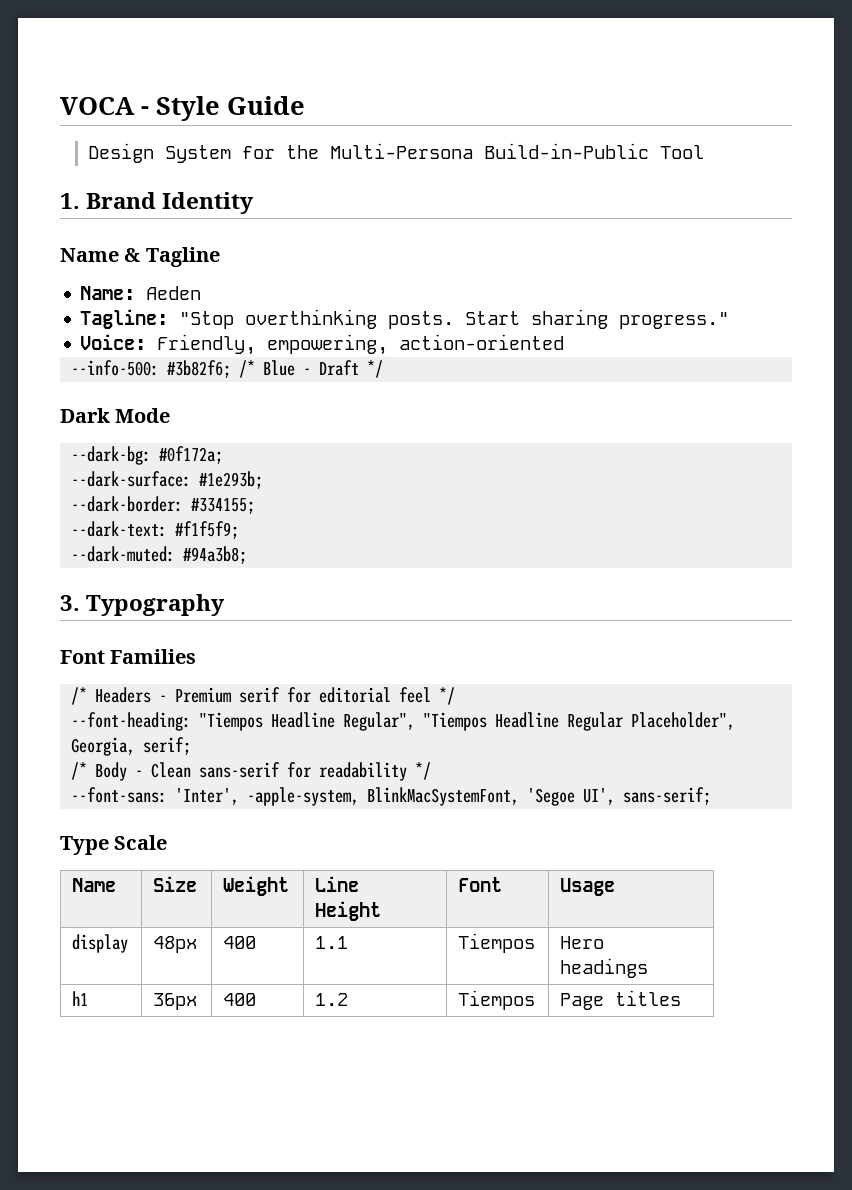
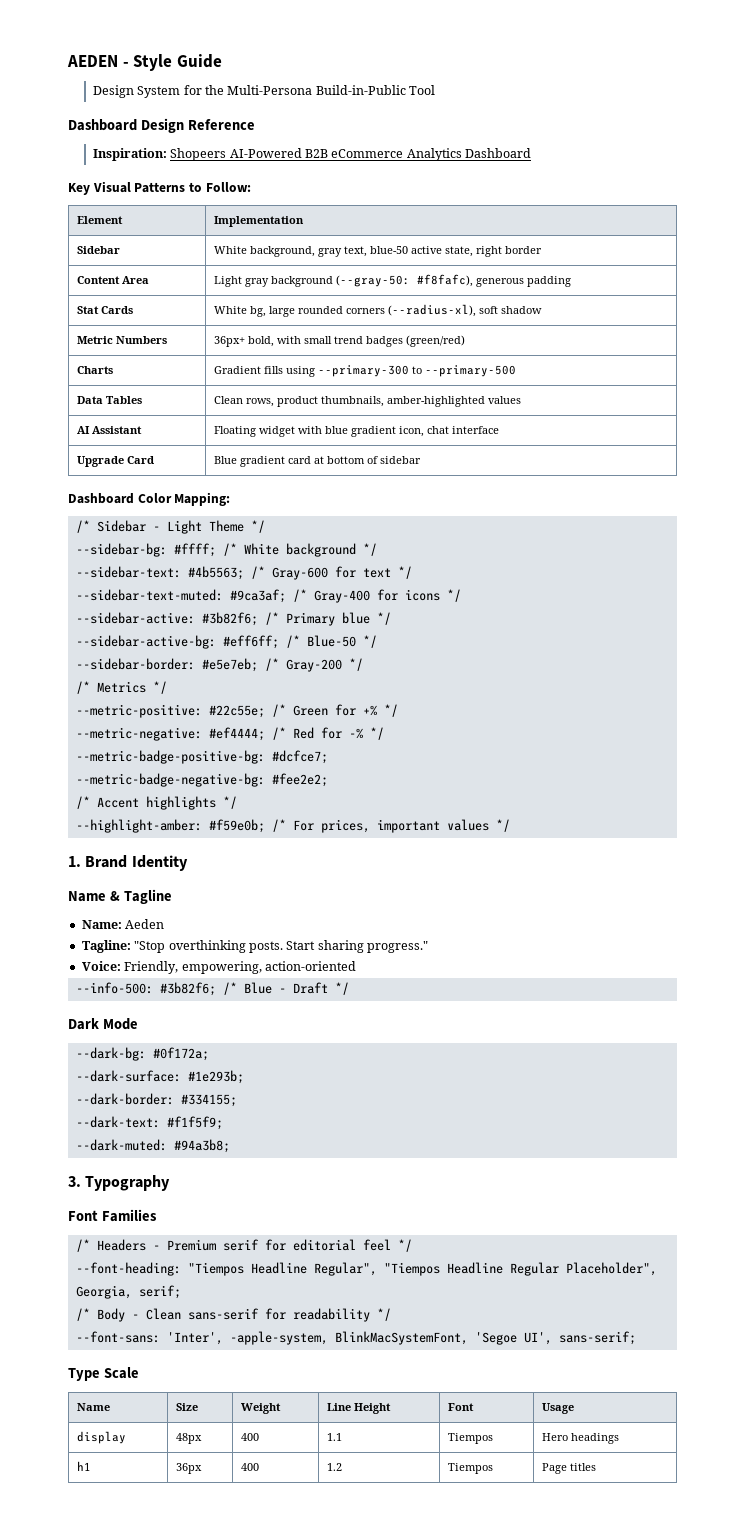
[60,97,135,115] VOCA -> [67,55,118,67] AEDEN
(705, 152) none -> [68,118,255,133] [92,148,532,161] [68,181,251,195] [77,216,124,224] [214,216,305,227] [77,246,121,254] [214,246,543,257] [77,276,150,284] [214,274,572,287] [77,306,134,314] [214,304,543,317] [77,336,168,344] [214,335,466,347] [77,366,114,374] [214,365,517,377] [77,396,143,404] [214,396,522,407] [77,426,143,434] [214,426,500,437] [77,456,155,467] [214,456,422,467] [68,492,231,506] [75,520,265,534] [75,543,377,557] [75,566,412,580] [75,589,461,603] [75,612,391,626] [75,635,377,649] [75,658,363,672] [75,681,167,694] [75,704,398,718] [75,727,384,741] [75,750,328,764] [75,773,328,787] [75,796,237,810] [75,819,510,833] // Dashboard Design Reference // Inspiration: Shopeers AI-Powered B2B eCommerce Analytics Dashboard // Key Visual Patterns to Follow: // Element | Implementation // Sidebar | White background, gray text, blue-50 active state, right border // Content Area | Light gray background (--gray-50: #f8fafc), generous padding // Stat Cards | White bg, large rounded corners (--radius-xl), soft shadow // Metric Numbers | 36px+ bold, with small trend badges (green/red) // Charts | Gradient fills using --primary-300 to --primary-500 // Data Tables | Clean rows, product thumbnails, amber-highlighted values // AI Assistant | Floating widget with blue gradient icon, chat interface // Upgrade Card | Blue gradient card at bottom of sidebar // Dashboard Color Mapping: // /* Sidebar - Light Theme */ // --sidebar-bg: #ffff; /* White background */ // --sidebar-text: #4b5563; /* Gray-600 for text */ // --sidebar-text-muted: #9ca3af; /* Gray-400 for icons */ // --sidebar-active: #3b82f6; /* Primary blue */ // --sidebar-active-bg: #eff6ff; /* Blue-50 */ // --sidebar-border: #e5e7eb; /* Gray-200 */ // /* Metrics */ // --metric-positive: #22c55e; /* Green for +% */ // --metric-negative: #ef4444; /* Red for -% */ // --metric-badge-positive-bg: #dcfce7; // --metric-badge-negative-bg: #fee2e2; // /* Accent highlights */ // --highlight-amber: #f59e0b; /* For prices, important values */

